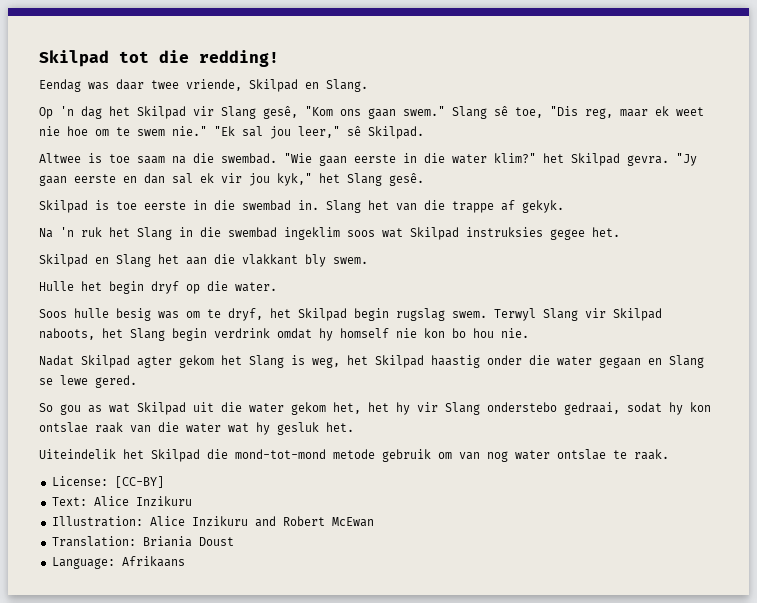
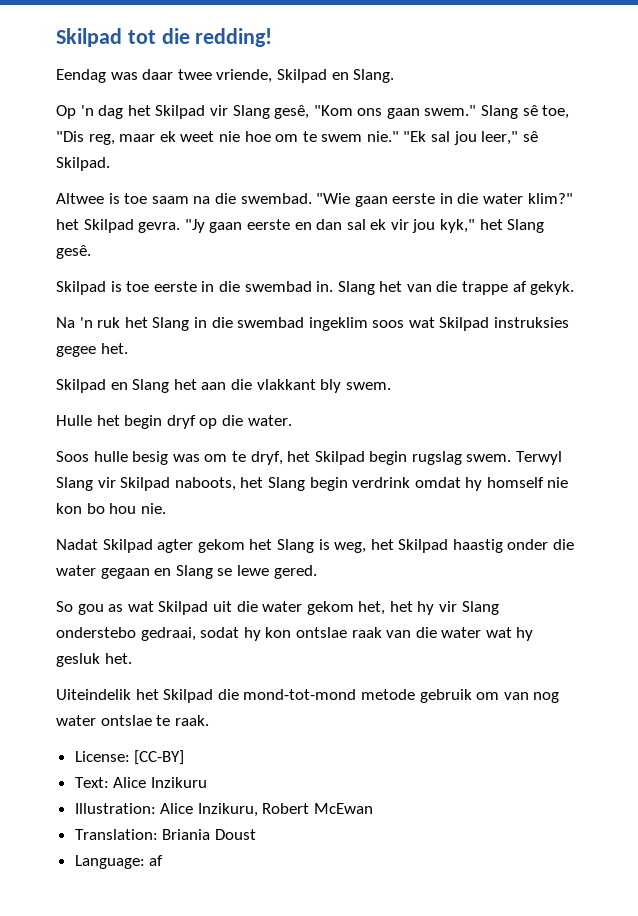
[191,516,276,527] Inzikuru and -> [197,803,258,817] Inzikuru,
[121,556,185,567] Afrikaans -> [149,855,164,866] af

